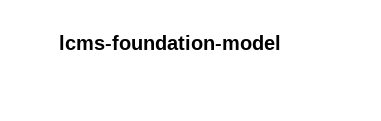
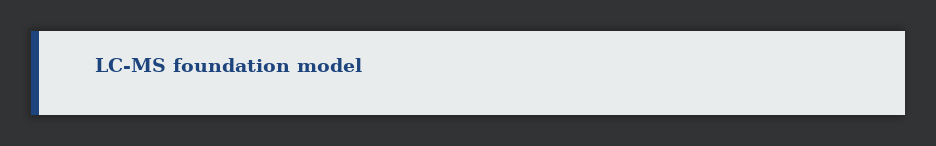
[59,35,281,50] lcms-foundation-model -> [95,58,362,72] LC-MS foundation model

